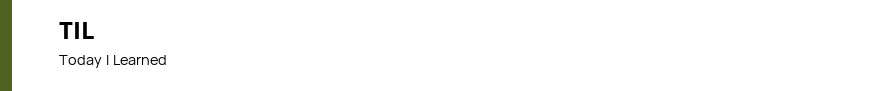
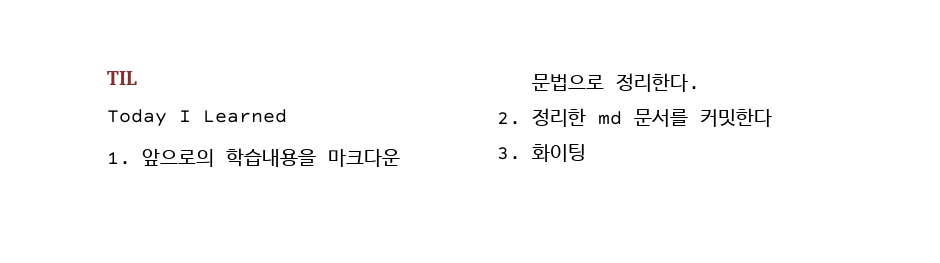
(167, 60) none -> [107,148,401,167] [532,73,701,92] [497,108,773,127] [497,144,587,162] // 1. 앞으로의 학습내용을 마크다운 문법으로 정리한다. // 2. 정리한 md 문서를 커밋한다 // 3. 화이팅

